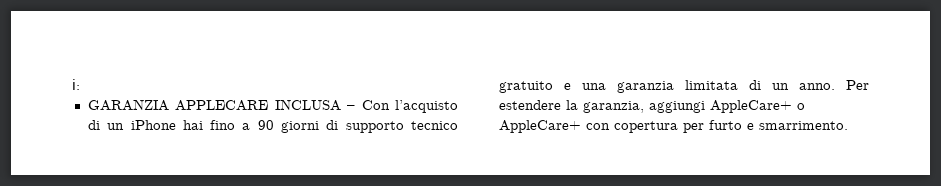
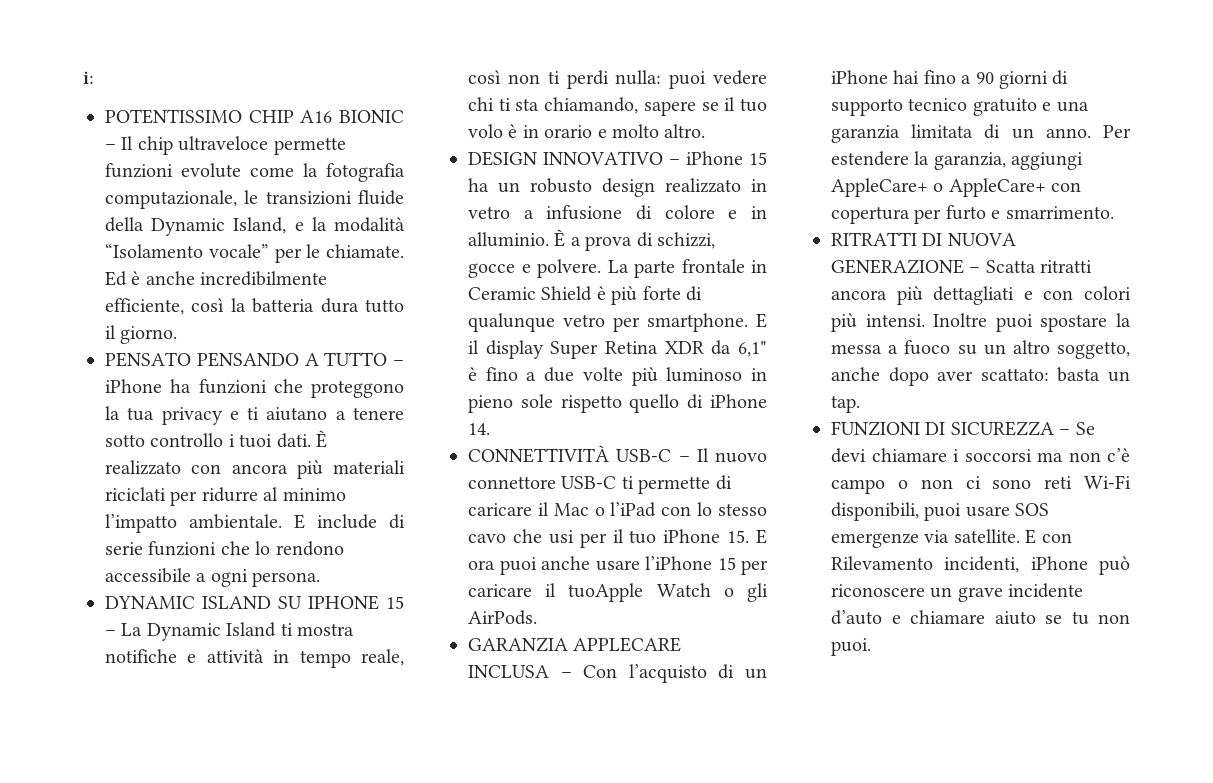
(80, 84) none -> [105,109,404,124] [105,136,346,155] [105,163,405,182] [105,190,404,209] [105,217,405,236] [105,243,404,263] [105,271,328,286] [105,298,404,315] [105,325,178,344] [105,352,404,367] [105,379,404,398] [105,406,404,425] [105,430,327,448] [105,460,405,479] [105,487,346,506] [105,514,405,533] [105,541,344,556] [105,568,321,587] [105,595,404,610] [105,622,354,641] [105,649,404,668] [468,70,767,89] [468,97,767,116] [468,124,706,138] [468,151,767,166] [468,178,767,197] [468,205,767,220] [468,229,715,251] [468,259,767,278] [468,286,702,305] [468,313,767,332] [468,340,767,359] [468,367,767,386] [468,394,767,413] [468,423,490,435] [468,445,767,463] [468,475,732,494] [468,502,767,517] [468,529,767,548] [468,556,768,575] [468,583,768,602] [468,610,537,625] // POTENTISSIMO CHIP A16 BIONIC – Il chip ultraveloce permette funzioni evolute come la fotografia computazionale, le transizioni fluide della Dynamic Island, e la modalità “Isolamento vocale” per le chiamate. Ed è anche incredibilmente efficiente, così la batteria dura tutto il giorno. // PENSATO PENSANDO A TUTTO – iPhone ha funzioni che proteggono la tua privacy e ti aiutano a tenere sotto controllo i tuoi dati. È realizzato con ancora più materiali riciclati per ridurre al minimo l’impatto ambientale. E include di serie funzioni che lo rendono accessibile a ogni persona. // DYNAMIC ISLAND SU IPHONE 15 – La Dynamic Island ti mostra notifiche e attività in tempo reale, così non ti perdi nulla: puoi vedere chi ti sta chiamando, sapere se il tuo volo è in orario e molto altro. // DESIGN INNOVATIVO – iPhone 15 ha un robusto design realizzato in vetro a infusione di colore e in alluminio. È a prova di schizzi, gocce e polvere. La parte frontale in Ceramic Shield è più forte di qualunque vetro per smartphone. E il display Super Retina XDR da 6,1" è fino a due volte più luminoso in pieno sole rispetto quello di iPhone 14. // CONNETTIVITÀ USB-C – Il nuovo connettore USB-C ti permette di caricare il Mac o l’iPad con lo stesso cavo che usi per il tuo iPhone 15. E ora puoi anche usare l’iPhone 15 per caricare il tuoApple Watch o gli AirPods.
(848, 125) none -> [831,232,1016,246] [831,259,1093,274] [831,286,1131,305] [831,313,1131,332] [831,340,1130,359] [831,367,1130,386] [831,395,860,413] [831,421,1095,436] [831,448,1130,463] [831,475,1131,494] [831,502,1050,521] [831,529,1072,548] [831,556,1130,575] [831,583,1084,602] [831,610,1130,625] [831,638,871,656] // RITRATTI DI NUOVA GENERAZIONE – Scatta ritratti ancora più dettagliati e con colori più intensi. Inoltre puoi spostare la messa a fuoco su un altro soggetto, anche dopo aver scattato: basta un tap. // FUNZIONI DI SICUREZZA – Se devi chiamare i soccorsi ma non c’è campo o non ci sono reti Wi-Fi disponibili, puoi usare SOS emergenze via satellite. E con Rilevamento incidenti, iPhone può riconoscere un grave incidente d’auto e chiamare aiuto se tu non puoi.

